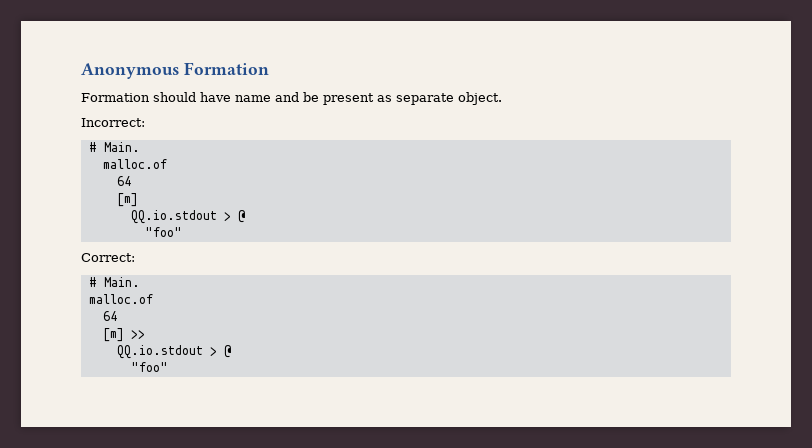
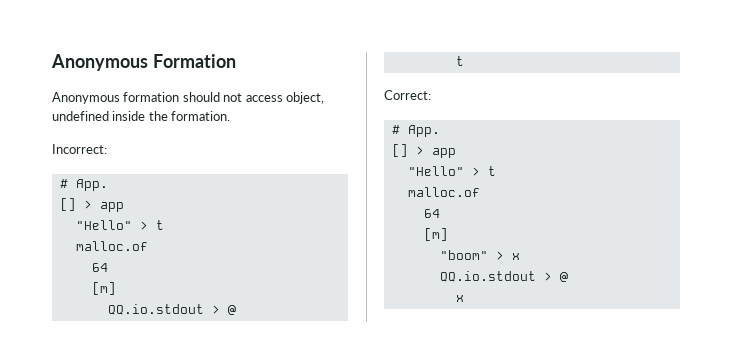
[81,92,502,105] [81,118,145,127] [88,142,140,152] Formation should have name and be present as separate object. // Incorrect: // # Main. -> [52,92,324,104] [52,111,231,121] [52,144,107,154] [59,179,108,191] [59,198,124,212] [75,220,164,230] Anonymous formation should not access object, undefined inside the formation. // Incorrect: // # App. // [] > app // "Hello" > t
[144,227,182,237] "foo" -> [455,56,464,66] t
[103,277,140,287] [88,294,153,304] [102,311,117,321] [102,328,145,342] [116,345,232,359] [130,362,168,372] Main. // malloc.of // 64 // [m] >> // QQ.io.stdout > @ // "foo" -> [407,125,440,137] [391,144,456,158] [407,166,496,176] [407,187,480,197] [423,209,440,218] [423,228,448,241] [439,250,520,260] [439,271,568,282] [455,295,464,302] App. // [] > app // "Hello" > t // malloc.of // 64 // [m] // "boom" > x // QQ.io.stdout > @ // x

